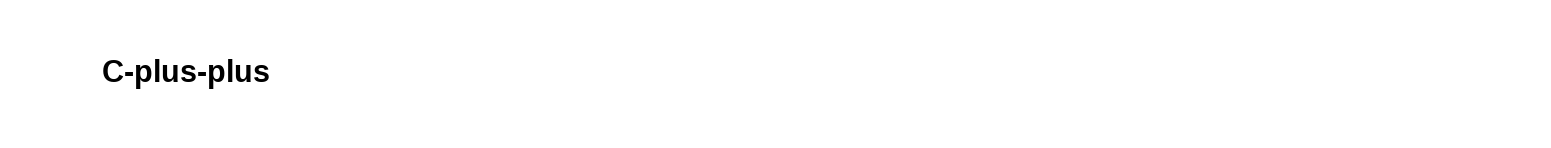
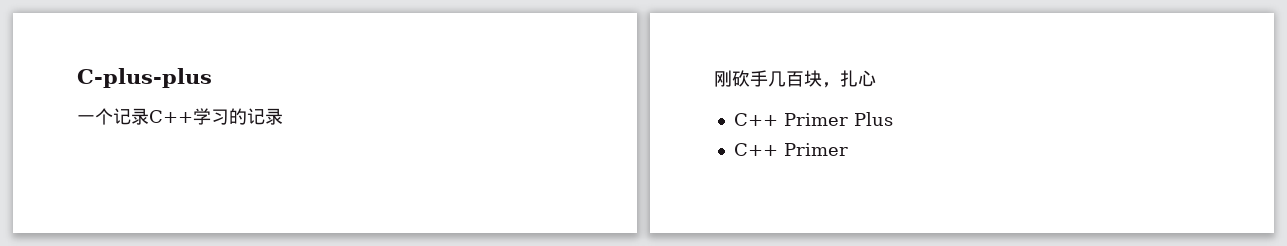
(270, 74) none -> [77,108,283,125] [714,70,876,88] [733,112,893,126] [733,143,848,156] // 一个记录C++学习的记录 // 刚砍手几百块，扎心 // C++ Primer Plus // C++ Primer

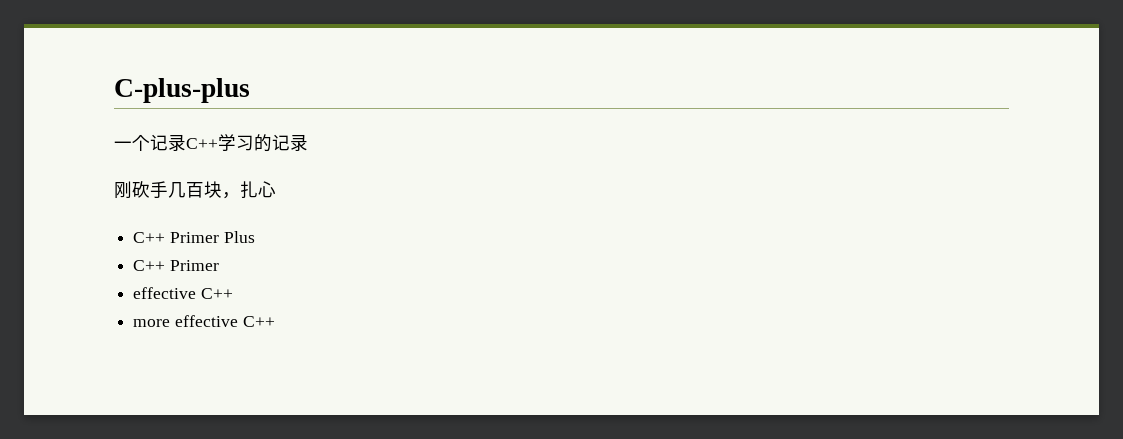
(848, 149) none -> [133,287,233,299] [133,315,275,327] // effective C++ // more effective C++

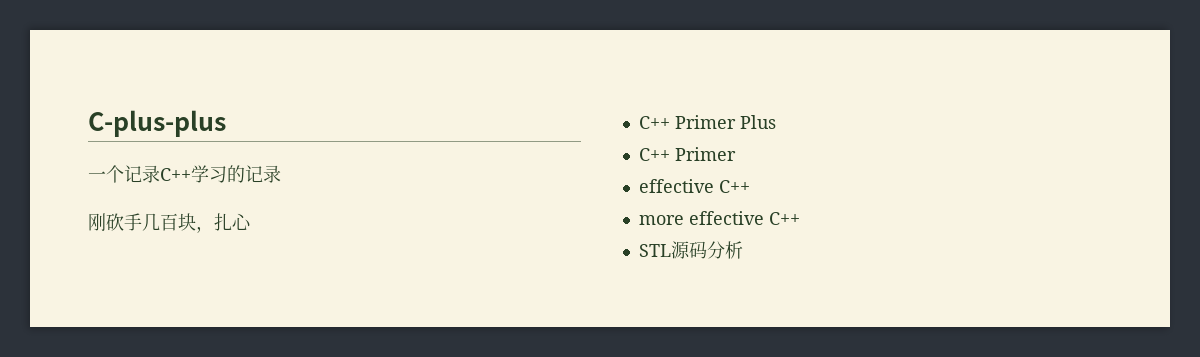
(275, 321) none -> [638,241,743,259] // STL源码分析

